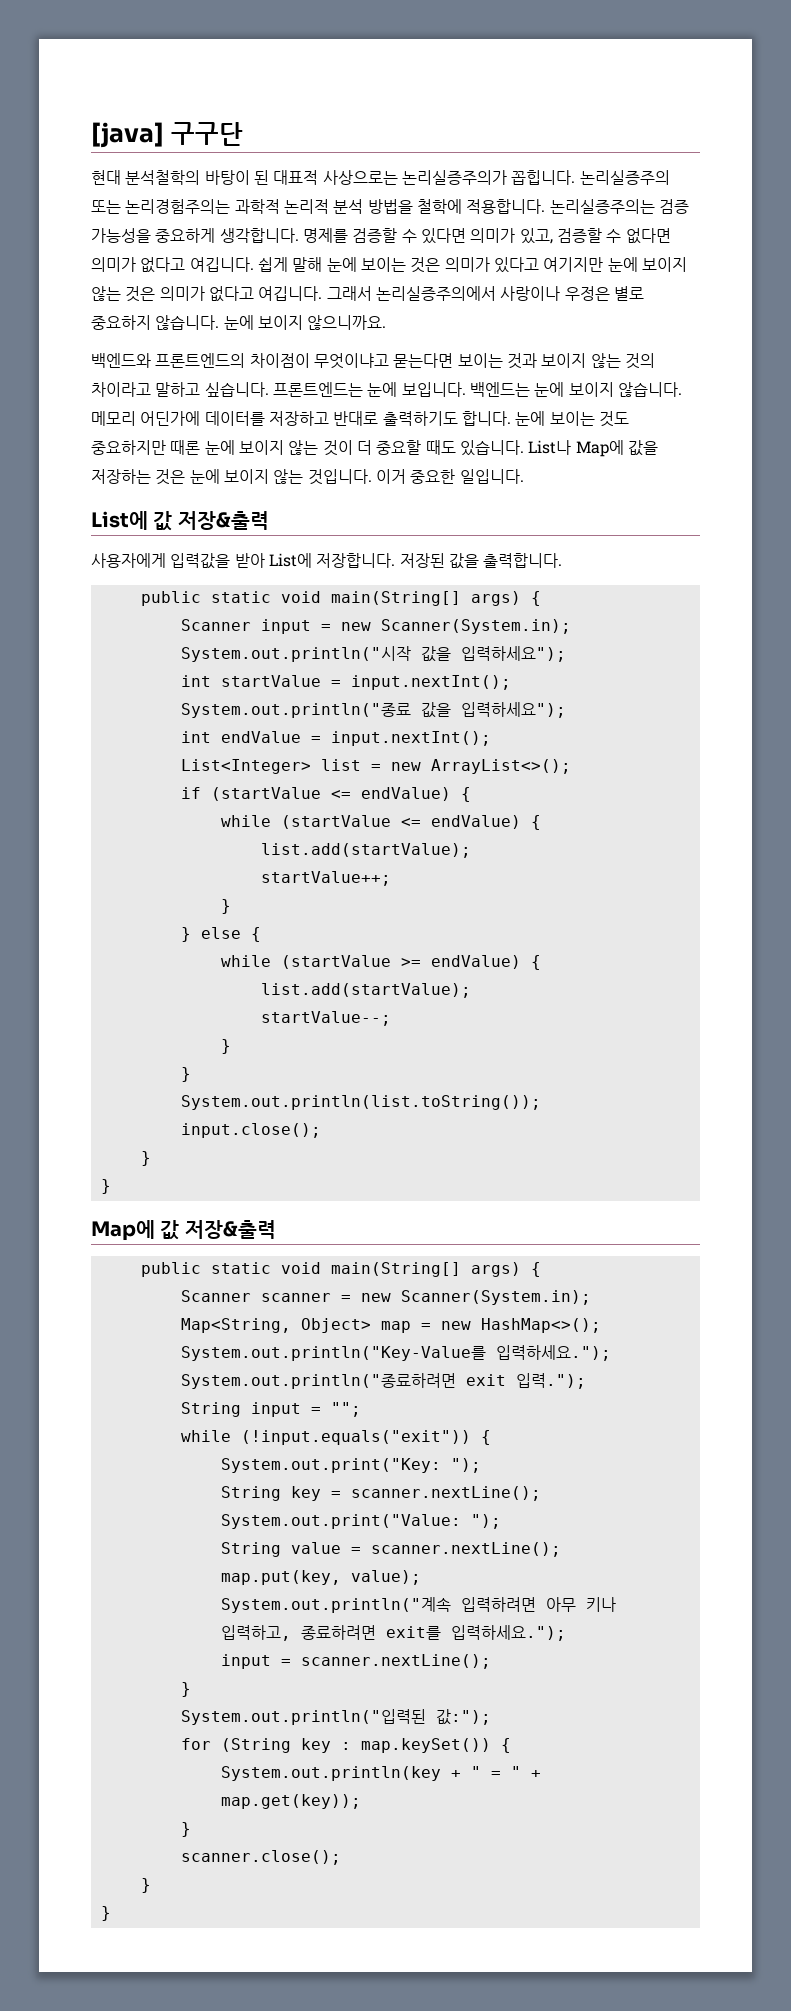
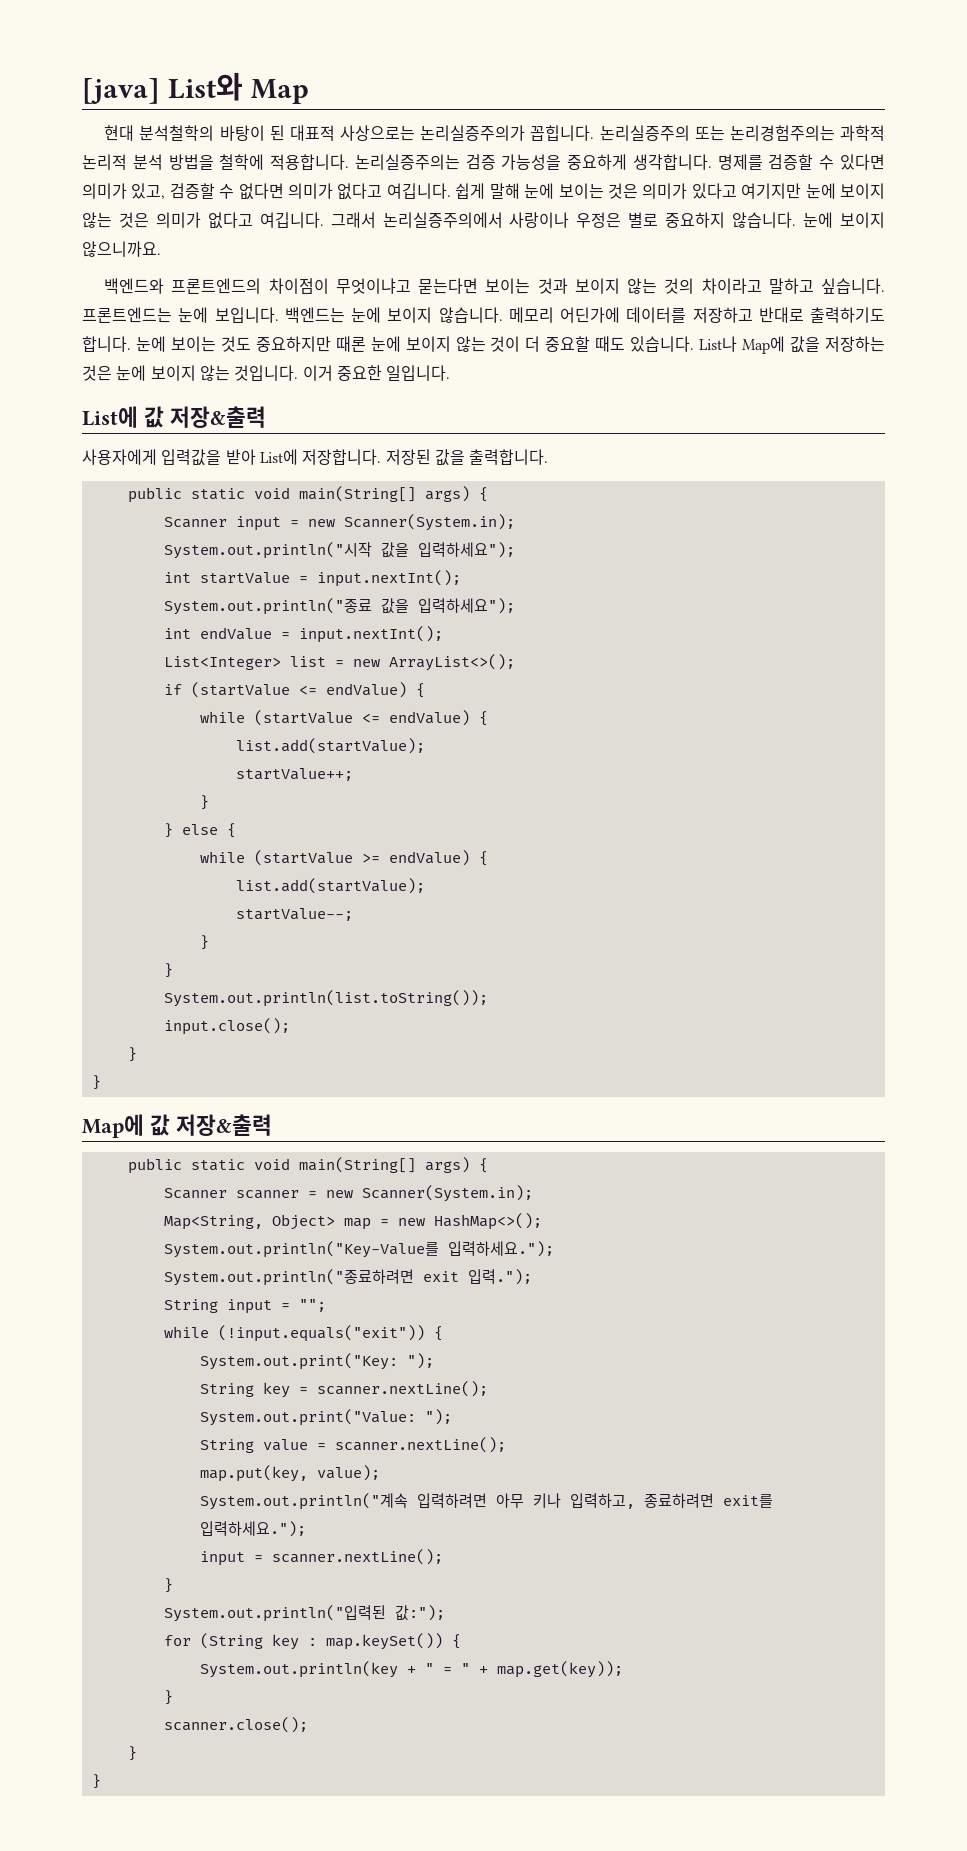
[170,122,243,146] 구구단 -> [167,72,309,104] List와 Map

